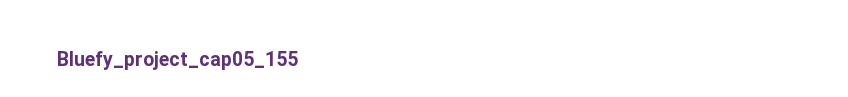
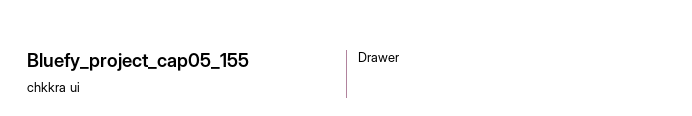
(298, 60) none -> [27,82,80,92] [358,52,399,62] // chkkra ui // Drawer

